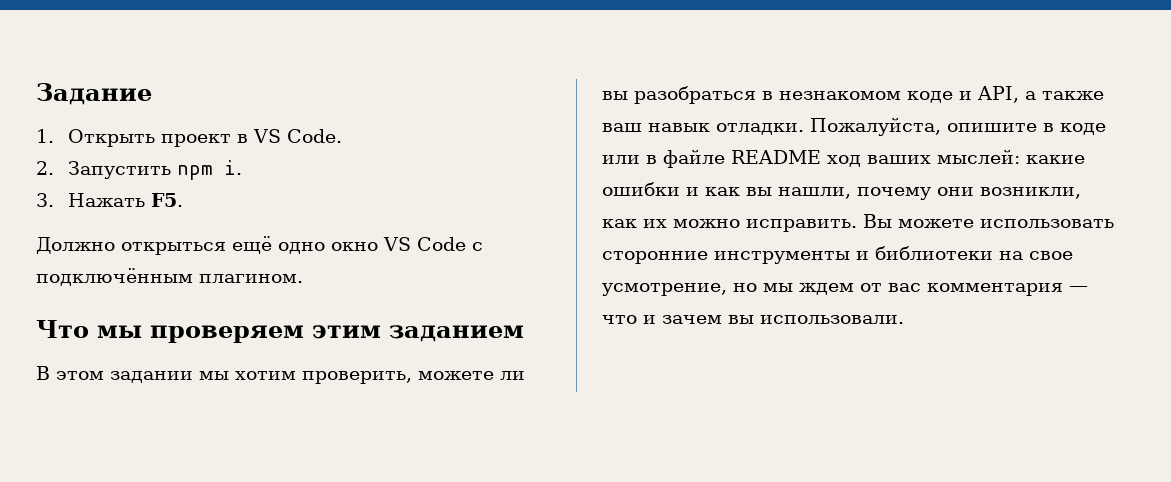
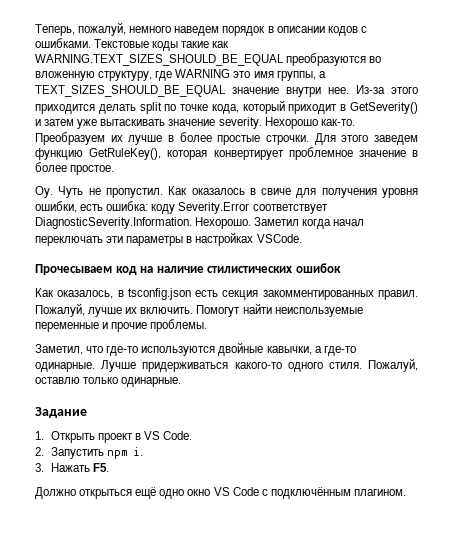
(36, 94) none -> [35,22,367,36] [35,38,230,51] [35,53,382,66] [35,69,326,81] [35,85,418,97] [35,100,418,114] [35,117,355,129] [35,132,418,145] [35,147,418,160] [35,162,115,175] [35,186,419,198] [35,201,328,214] [35,217,365,229] [35,232,302,246] [35,263,341,275] [35,288,418,300] [35,303,363,317] [35,319,208,332] [35,342,356,356] [35,358,418,372] [35,377,182,387] Теперь, пожалуй, немного наведем порядок в описании кодов с ошибками. Текстовые коды такие как WARNING.TEXT_SIZES_SHOULD_BE_EQUAL преобразуются во вложенную структуру, где WARNING это имя группы, а TEXT_SIZES_SHOULD_BE_EQUAL значение внутри нее. Из-за этого приходится делать split по точке кода, который приходит в GetSeverity() и затем уже вытаскивать значение severity. Нехорошо как-то. Преобразуем их лучше в более простые строчки. Для этого заведем функцию GetRuleKey(), которая конвертирует проблемное значение в более простое. // Оу. Чуть не пропустил. Как оказалось в свиче для получения уровня ошибки, есть ошибка: коду Severity.Error соответствует DiagnosticSeverity.Information. Нехорошо. Заметил когда начал переключать эти параметры в настройках VSCode. // Прочесываем код на наличие стилистических ошибок // Как оказалось, в tsconfig.json есть секция закомментированных правил. Пожалуй, лучше их включить. Помогут найти неиспользуемые переменные и прочие проблемы. // Заметил, что где-то используются двойные кавычки, а где-то одинарные. Лучше придерживаться какого-то одного стиля. Пожалуй, оставлю только одинарные. //
[36,320,524,343] [36,366,525,384] [602,86,1104,104] [602,117,1106,136] [602,149,1085,168] [602,182,1081,200] [602,214,1114,232] [602,246,1073,264] [602,283,1088,296] [602,315,904,324] // Что мы проверяем этим заданием // В этом задании мы хотим проверить, можете ли вы разобраться в незнакомом коде и API, а также ваш навык отладки. Пожалуйста, опишите в коде или в файле README ход ваших мыслей: какие ошибки и как вы нашли, почему они возникли, как их можно исправить. Вы можете использовать сторонние инструменты и библиотеки на свое усмотрение, но мы ждем от вас комментария — что и зачем вы использовали. -> (406, 492) none

